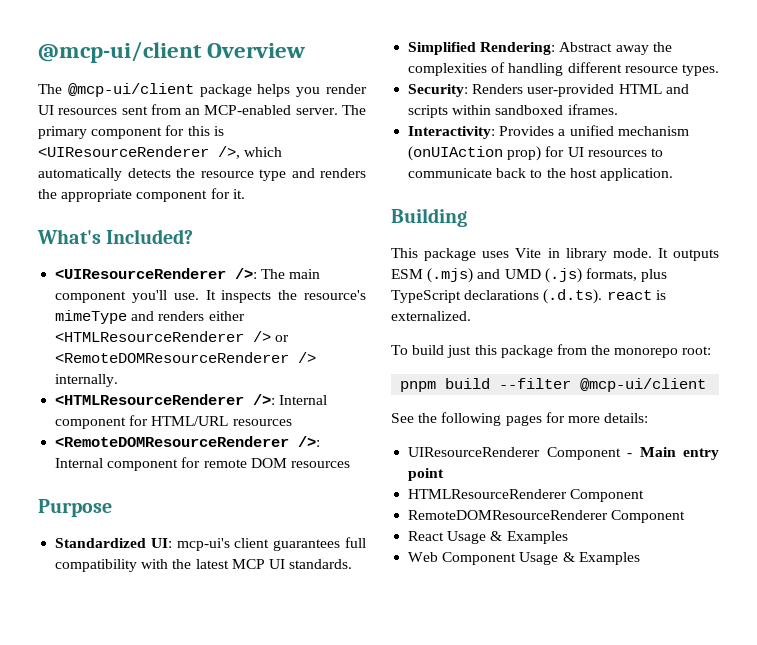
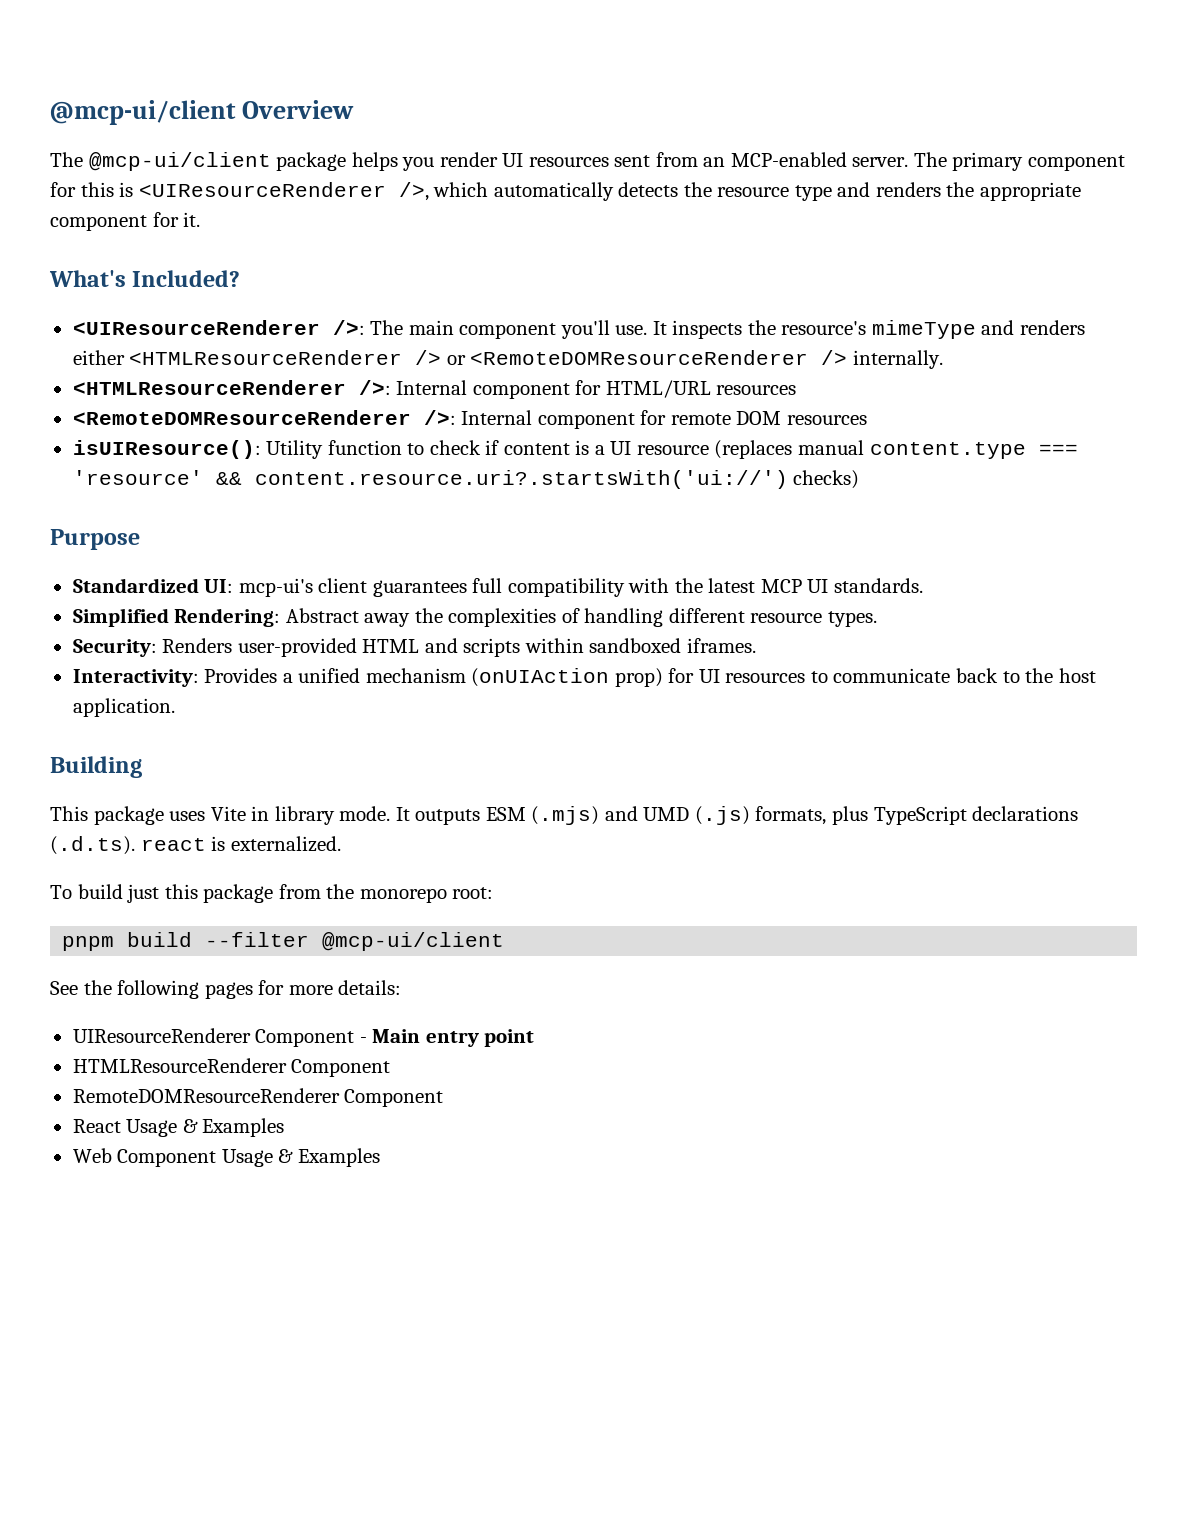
(350, 464) none -> [72,440,1078,459] [72,470,860,489] // isUIResource(): Utility function to check if content is a UI resource (replaces manual content.type === 'resource' && content.resource.uri?.startsWith('ui://') checks)

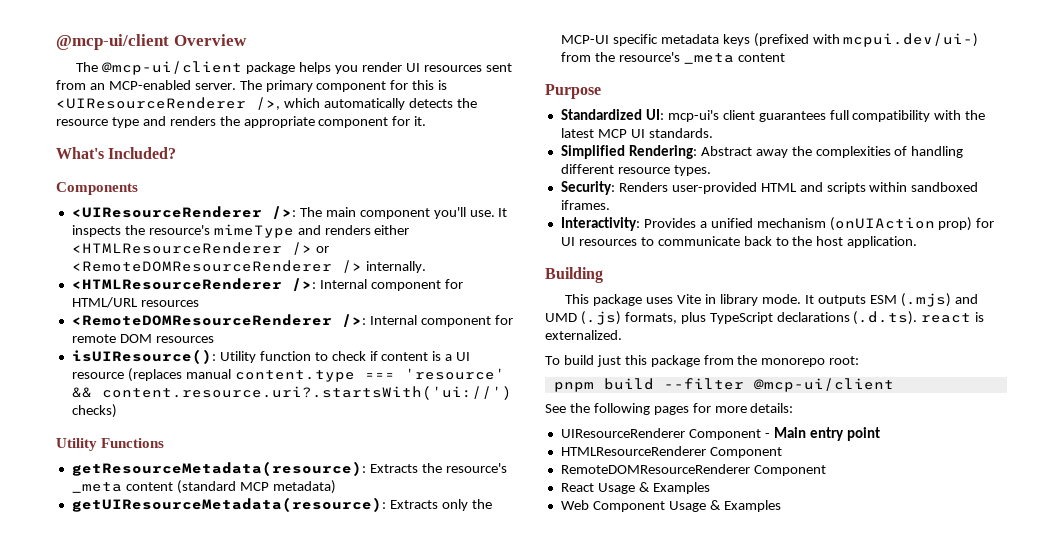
(241, 278) none -> [56,182,138,195] // Components
(860, 479) none -> [56,438,165,451] [71,461,507,476] [71,480,336,494] [71,497,492,512] [560,33,979,47] [560,52,785,64] // Utility Functions // getResourceMetadata(resource): Extracts the resource's _meta content (standard MCP metadata) // getUIResourceMetadata(resource): Extracts only the MCP-UI specific metadata keys (prefixed with mcpui.dev/ui-) from the resource's _meta content

